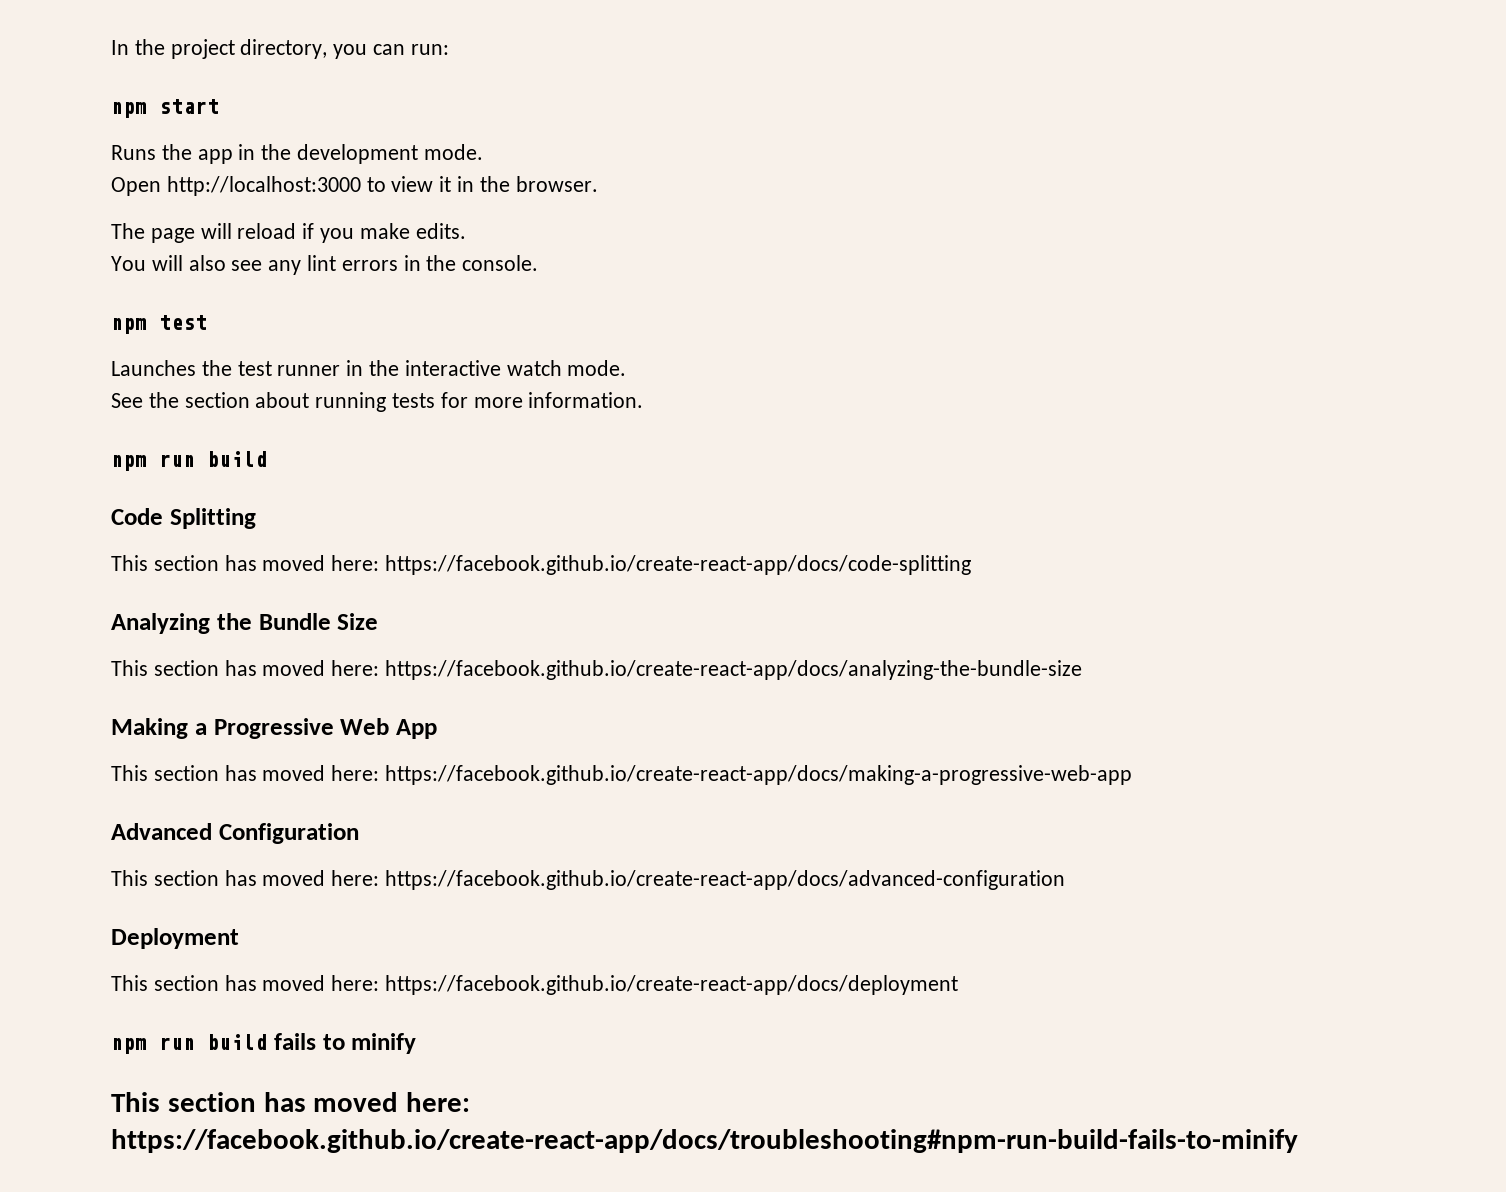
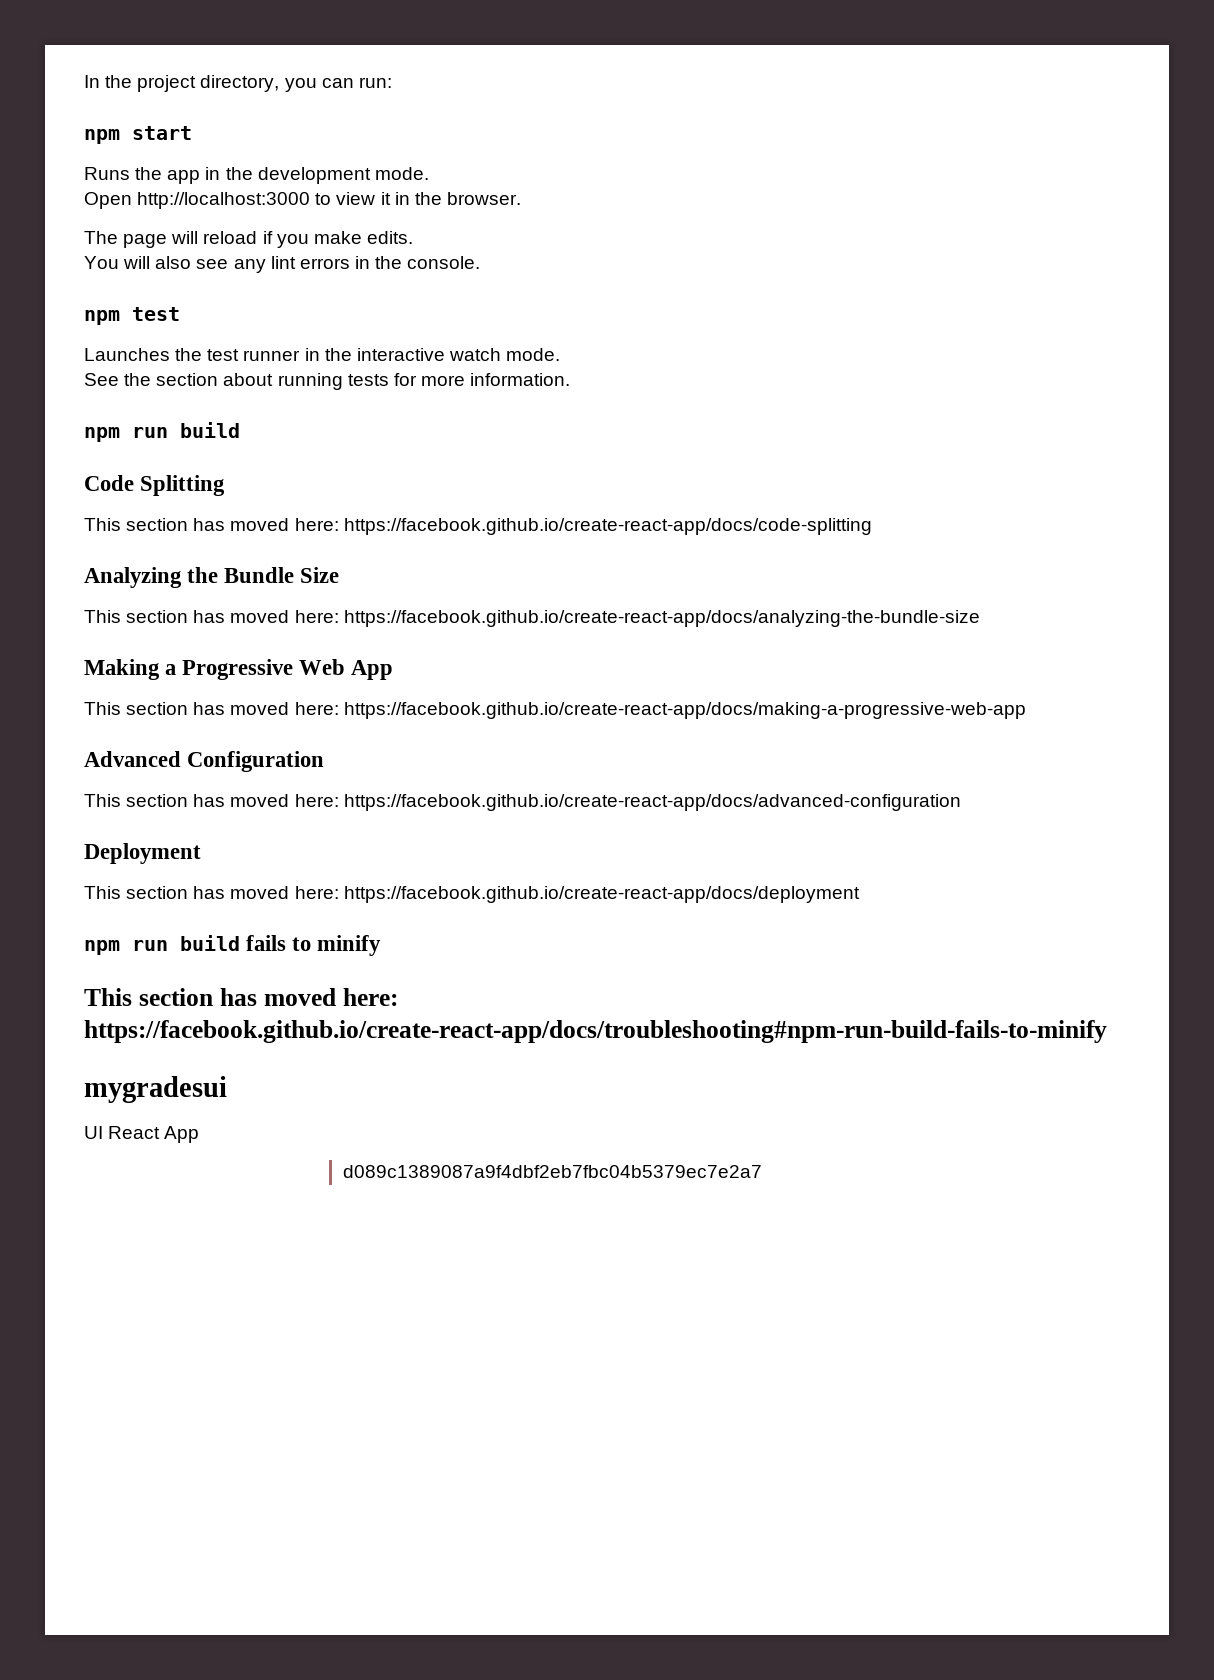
(1298, 1141) none -> [84,1076,227,1103] [84,1126,200,1143] [342,1165,762,1178] // mygradesui // UI React App // d089c1389087a9f4dbf2eb7fbc04b5379ec7e2a7

